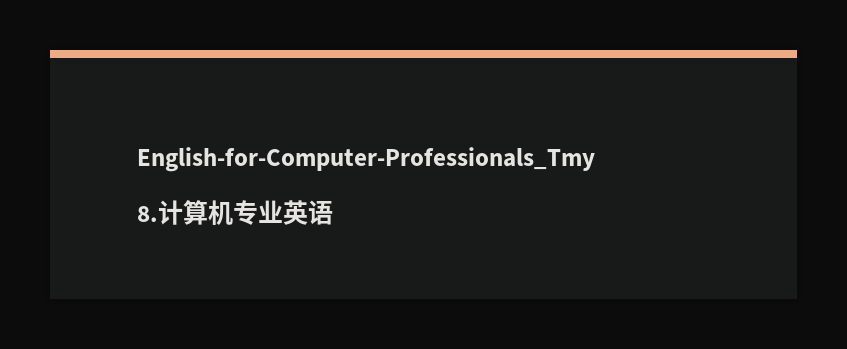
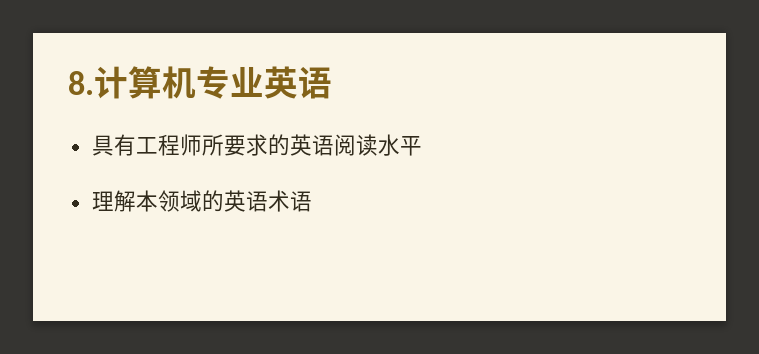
[137,147,595,172] English-for-Computer-Professionals_Tmy // -> (68, 83) none
(333, 212) none -> [91,134,422,156] [91,190,312,212] // 具有工程师所要求的英语阅读水平 // 理解本领域的英语术语

